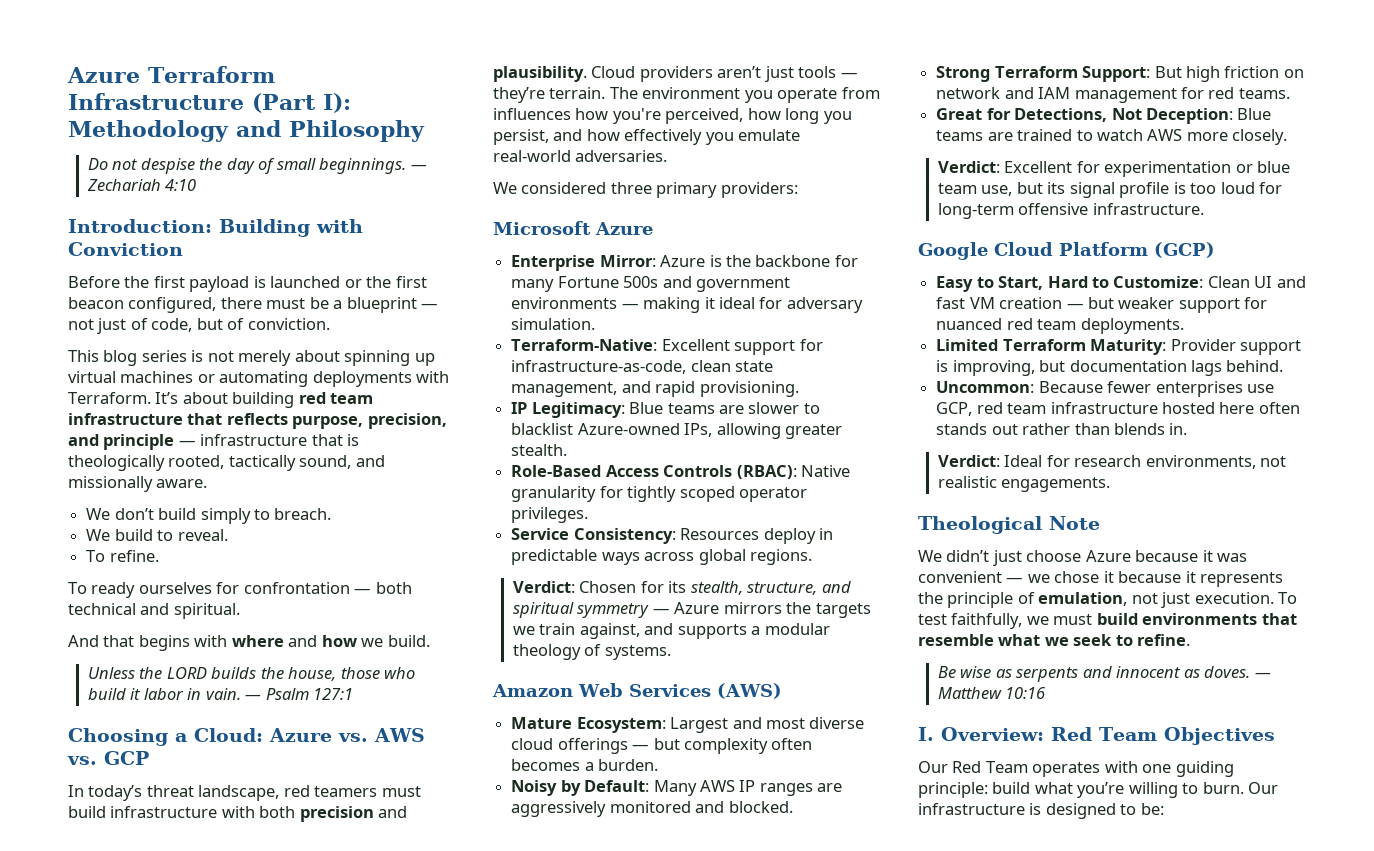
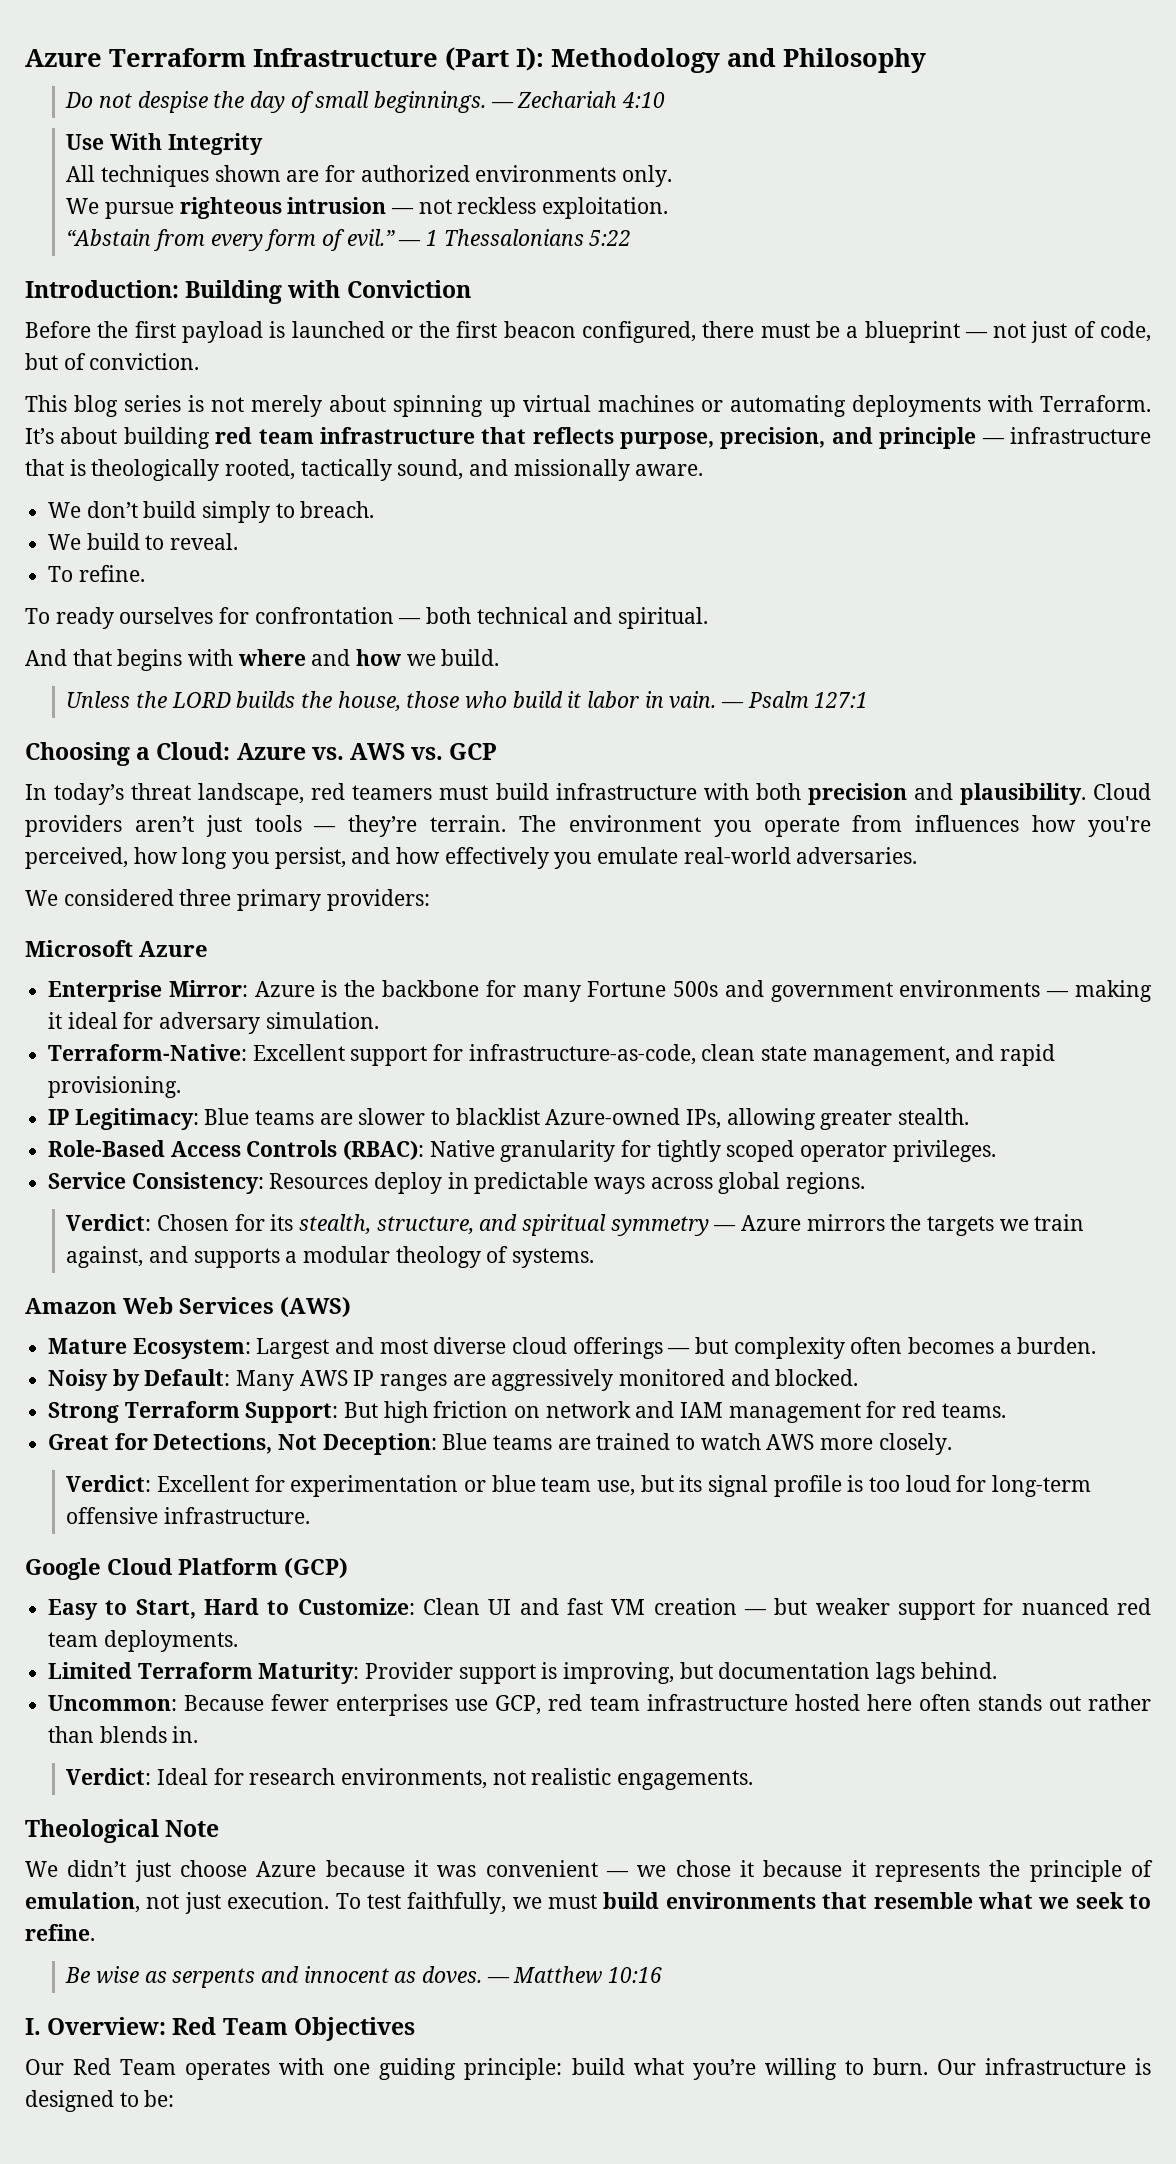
(197, 185) none -> [66,133,263,155] [66,165,673,187] [66,197,669,219] [66,229,632,251] // Use With Integrity // All techniques shown are for authorized environments only. // We pursue righteous intrusion — not reckless exploitation. // “Abstain from every form of evil.” — 1 Thessalonians 5:22

